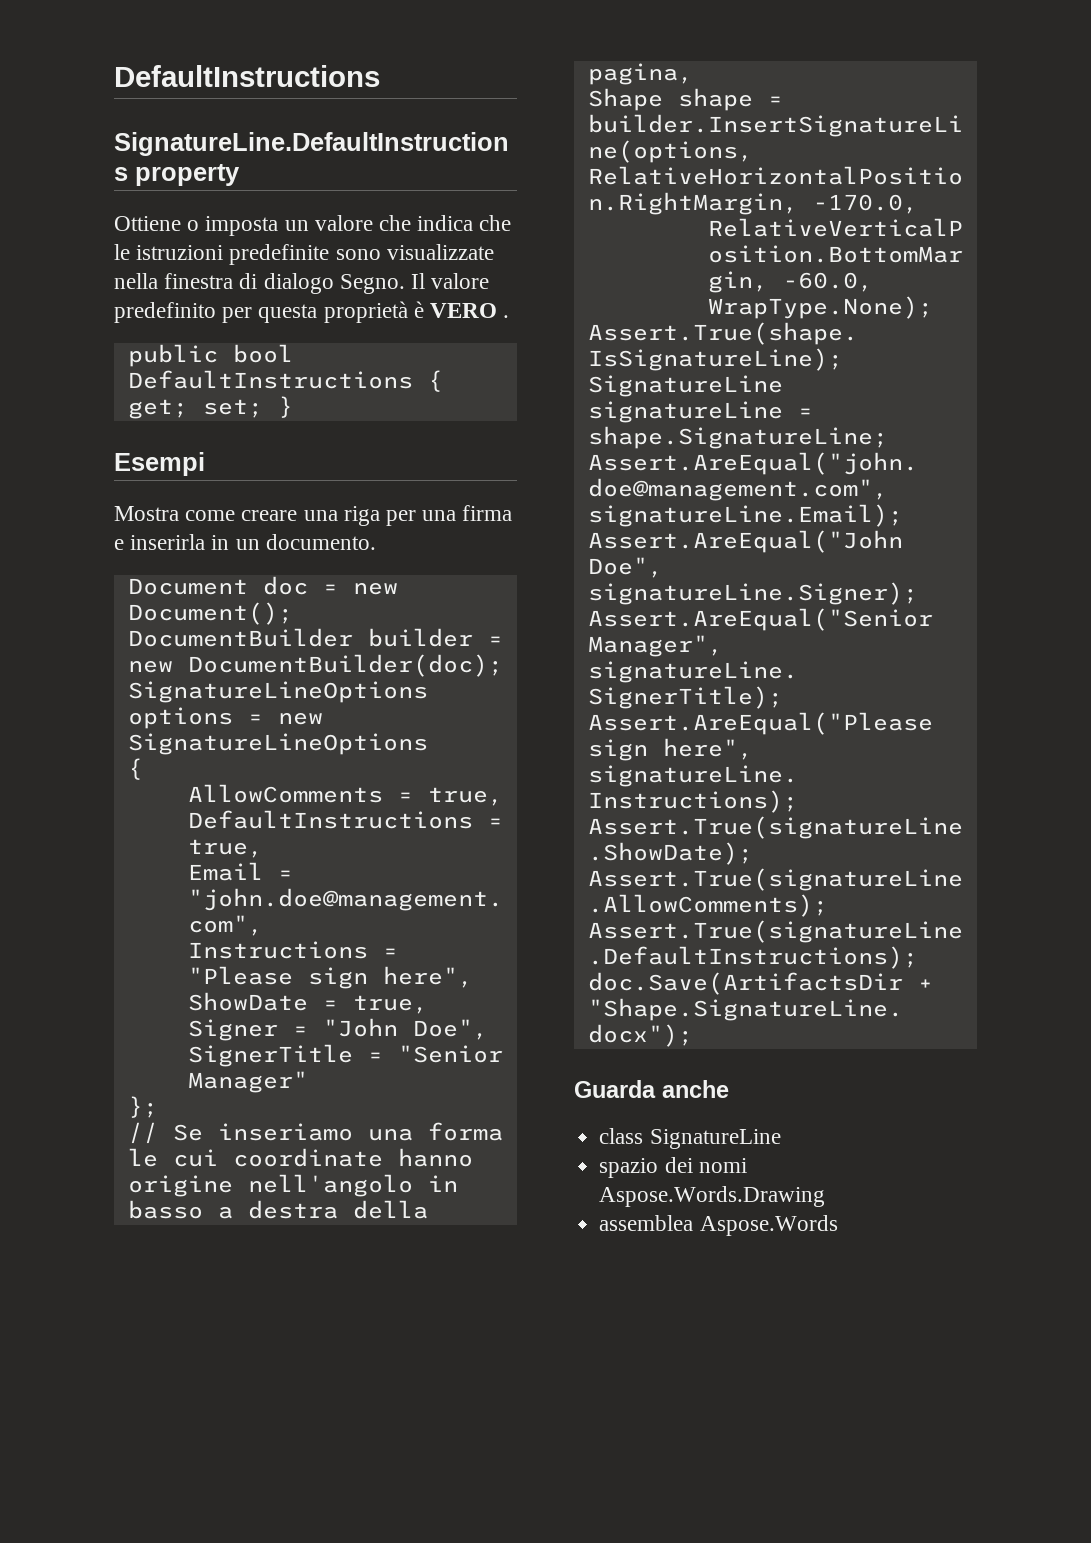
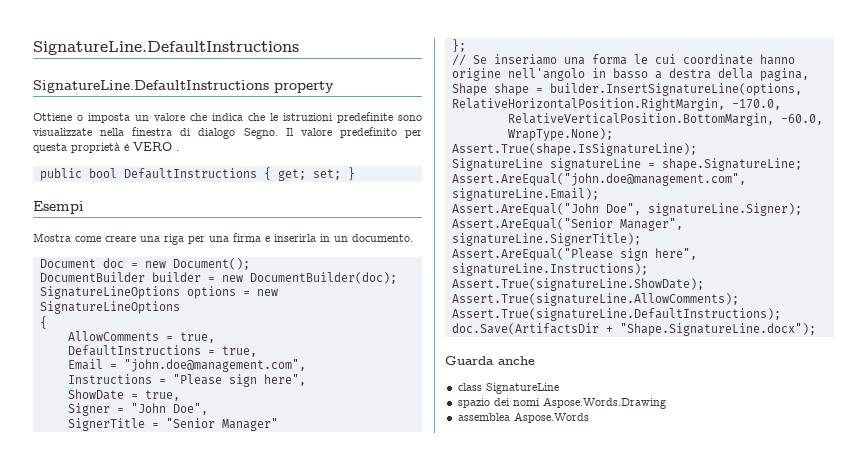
[114,65,380,87] DefaultInstructions -> [33,41,299,55] SignatureLine.DefaultInstructions

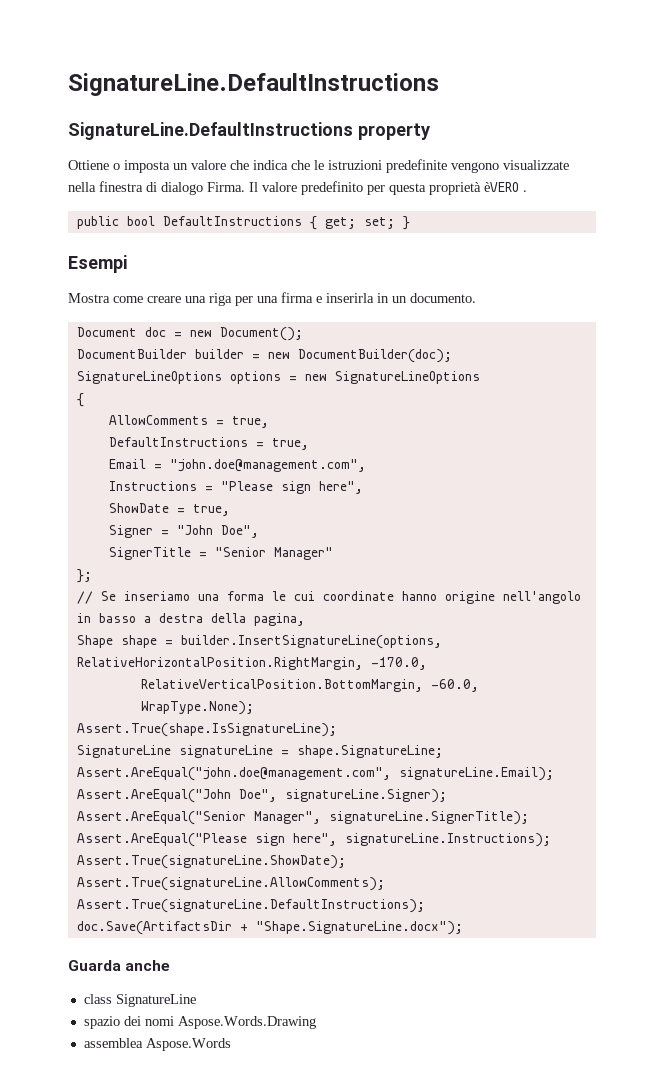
[398,115,422,121] sono -> [451,162,499,173] vengono
[243,128,278,139] Segno. -> [207,182,245,192] Firma.
[124,142,172,151] è VERO -> [484,182,519,192] èVERO

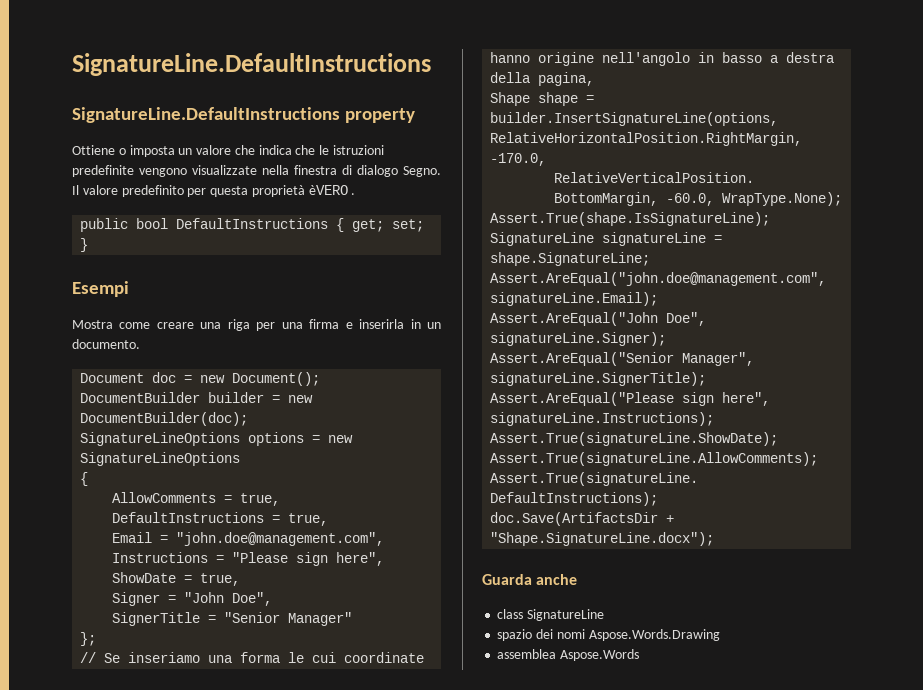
[207,182,245,192] Firma. -> [403,166,441,177] Segno.

